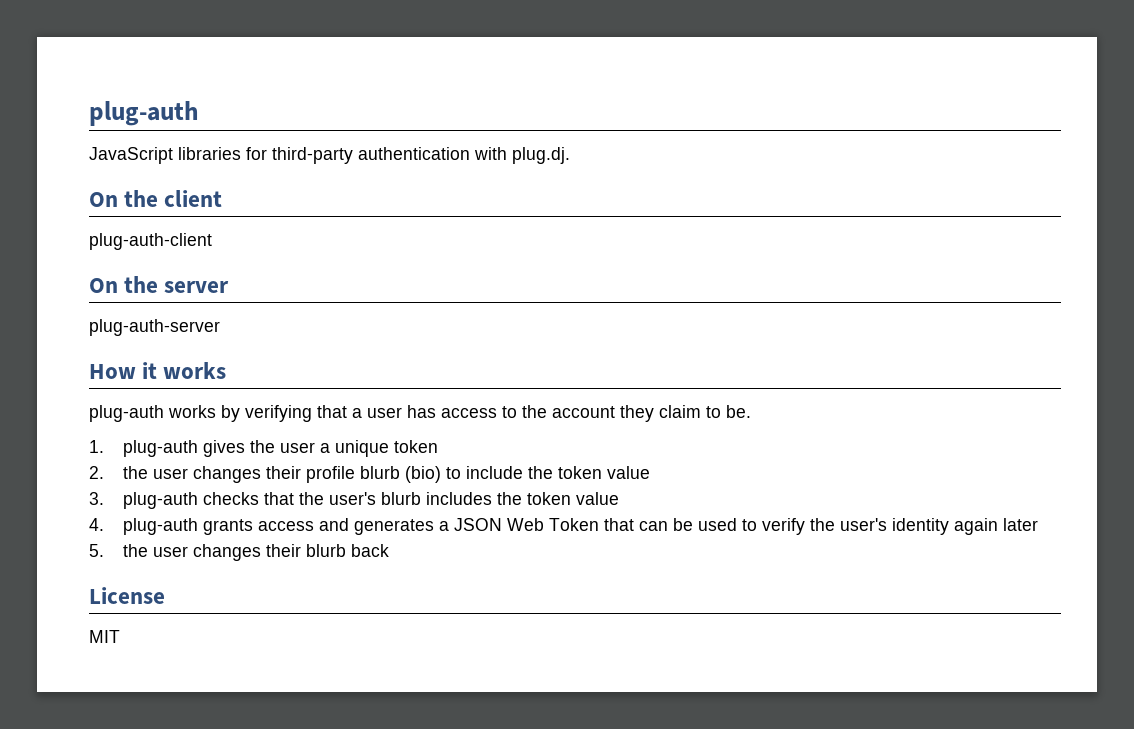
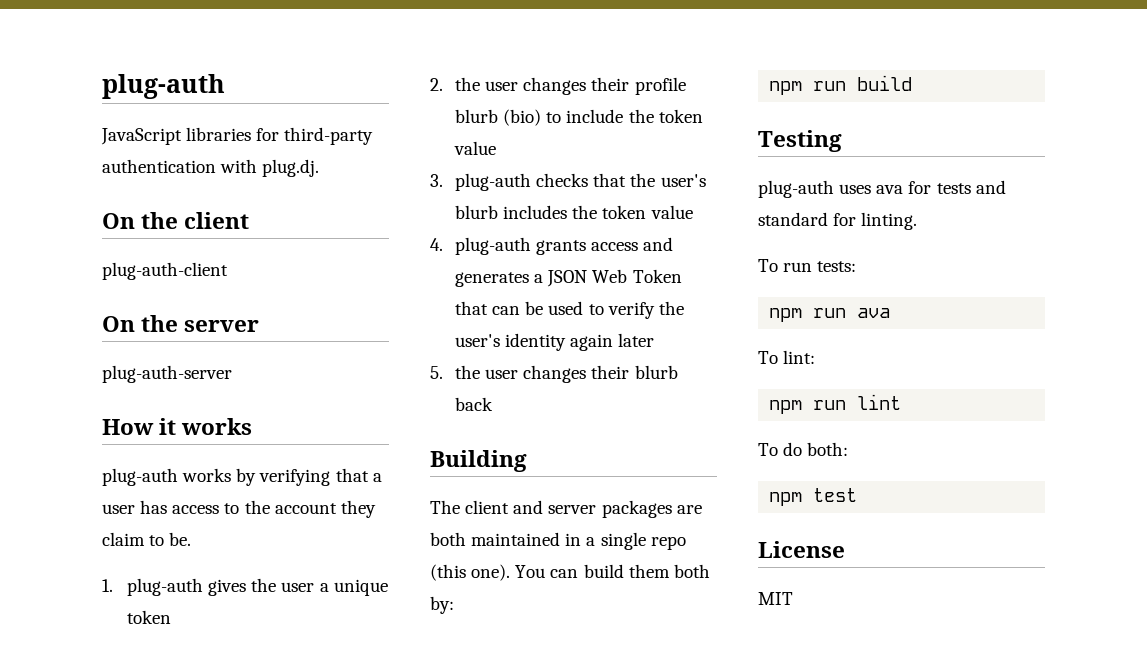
(390, 550) none -> [430,450,527,472] [430,500,702,518] [430,532,686,550] [430,564,710,581] [430,596,454,614] [769,75,913,95] [758,130,842,152] [758,180,1006,198] [758,212,918,230] [758,259,857,272] [769,308,891,322] [758,350,816,364] [769,394,902,414] [758,442,849,456] [769,488,858,506] // Building // The client and server packages are both maintained in a single repo (this one). You can build them both by: // npm run build // Testing // plug-auth uses ava for tests and standard for linting. // To run tests: // npm run ava // To lint: // npm run lint // To do both: // npm test

